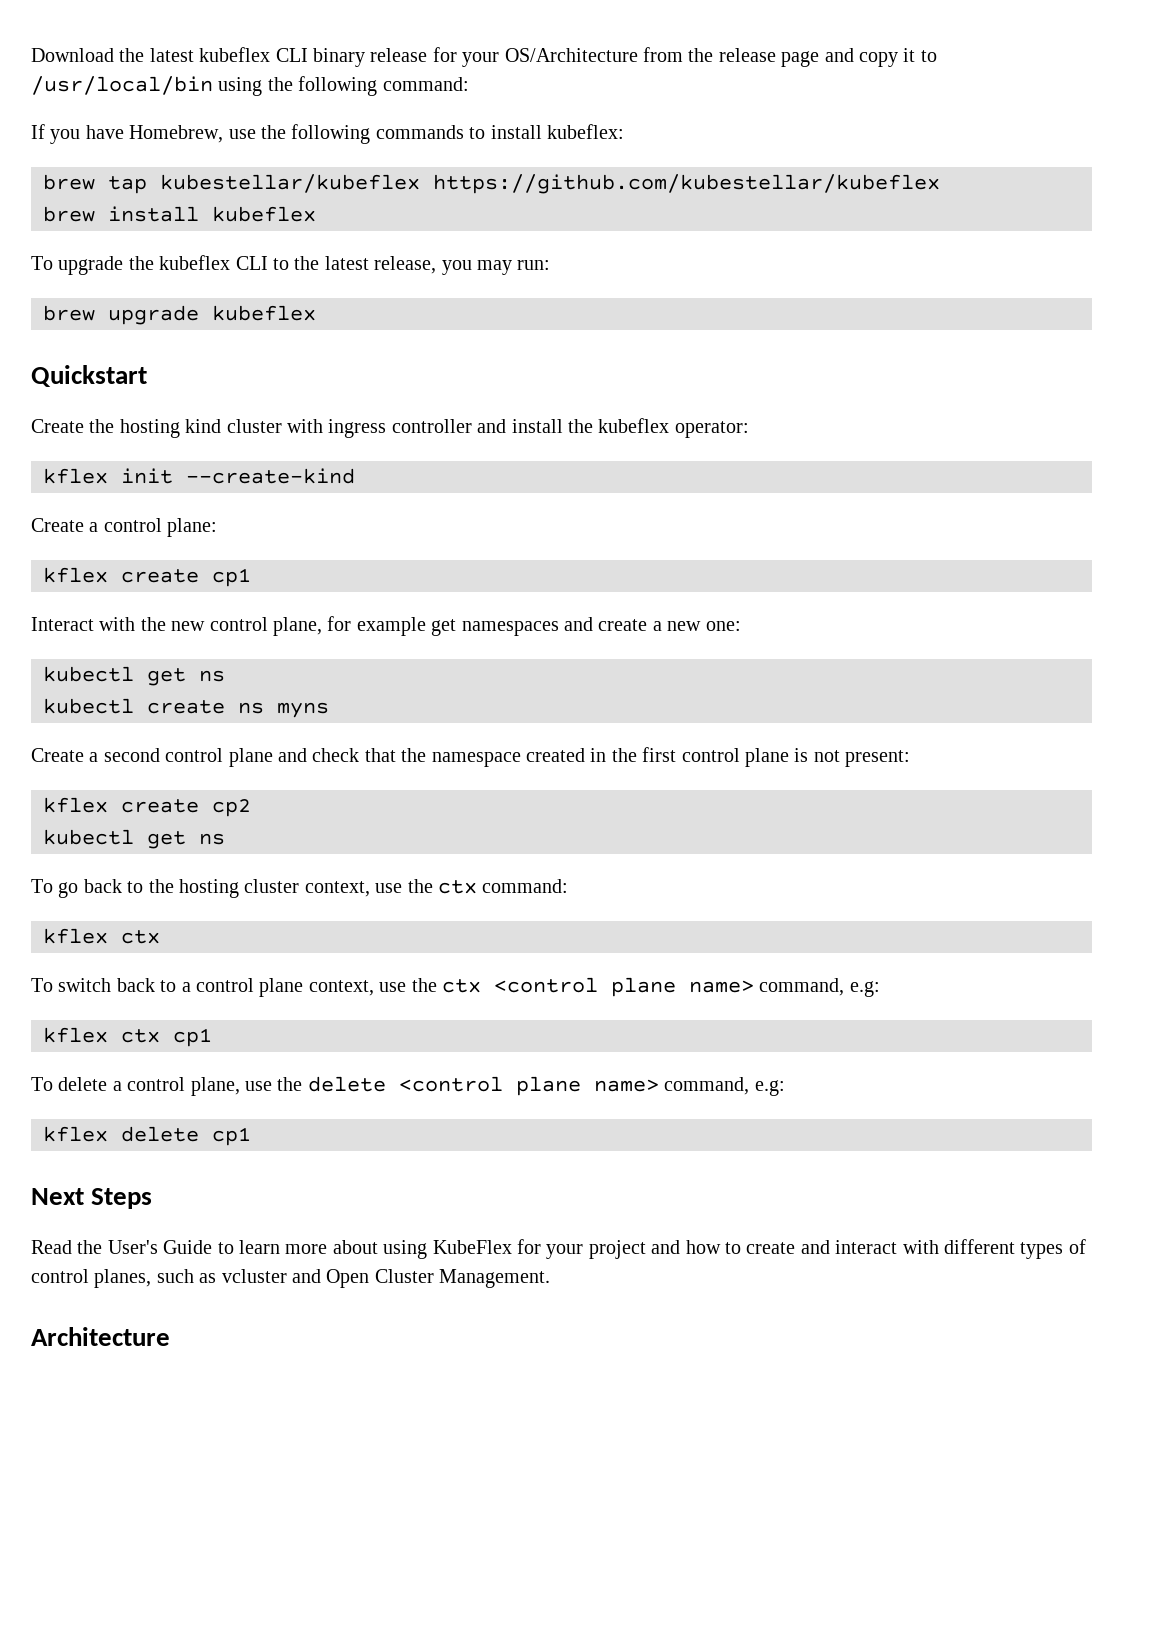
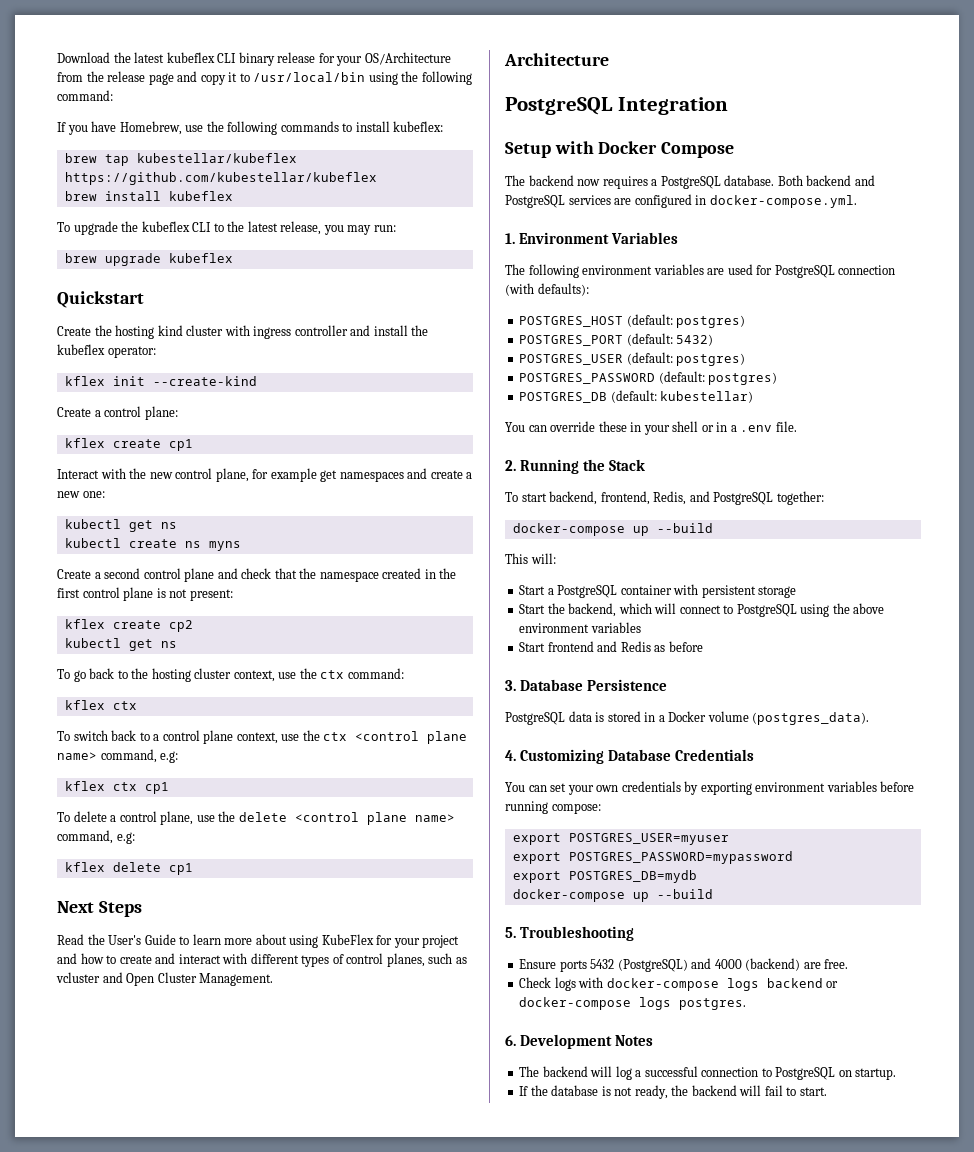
(170, 1336) none -> [505,97,728,115] [505,141,735,158] [505,175,875,189] [505,194,857,208] [505,232,679,244] [505,264,896,278] [505,283,589,296] [519,314,746,328] [519,333,714,346] [519,352,746,366] [519,371,778,385] [519,390,754,403] [505,421,797,435] [505,459,646,474] [505,491,824,505] [512,523,713,536] [505,553,556,564] [519,584,797,598] [519,603,885,617] [519,622,641,633] [519,641,703,652] [505,679,668,691] [505,711,870,725] [505,749,755,764] [505,781,915,795] [505,801,601,814] [512,833,729,845] [512,851,793,864] [512,870,697,883] [512,889,713,902] [505,926,635,941] [519,958,849,972] [519,977,839,991] [519,997,747,1010] [505,1034,654,1049] [519,1066,897,1080] [519,1085,827,1099] // PostgreSQL Integration // Setup with Docker Compose // The backend now requires a PostgreSQL database. Both backend and PostgreSQL services are configured in docker-compose.yml. // 1. Environment Variables // The following environment variables are used for PostgreSQL connection (with defaults): // POSTGRES_HOST (default: postgres) // POSTGRES_PORT (default: 5432) // POSTGRES_USER (default: postgres) // POSTGRES_PASSWORD (default: postgres) // POSTGRES_DB (default: kubestellar) // You can override these in your shell or in a .env file. // 2. Running the Stack // To start backend, frontend, Redis, and PostgreSQL together: // docker-compose up --build // This will: // Start a PostgreSQL container with persistent storage // Start the backend, which will connect to PostgreSQL using the above environment variables // Start frontend and Redis as before // 3. Database Persistence // PostgreSQL data is stored in a Docker volume (postgres_data). // 4. Customizing Database Credentials // You can set your own credentials by exporting environment variables before running compose: // export POSTGRES_USER=myuser // export POSTGRES_PASSWORD=mypassword // export POSTGRES_DB=mydb // docker-compose up --build // 5. Troubleshooting // Ensure ports 5432 (PostgreSQL) and 4000 (backend) are free. // Check logs with docker-compose logs backend or docker-compose logs postgres. // 6. Development Notes // The backend will log a successful connection to PostgreSQL on startup. // If the database is not ready, the backend will fail to start.

